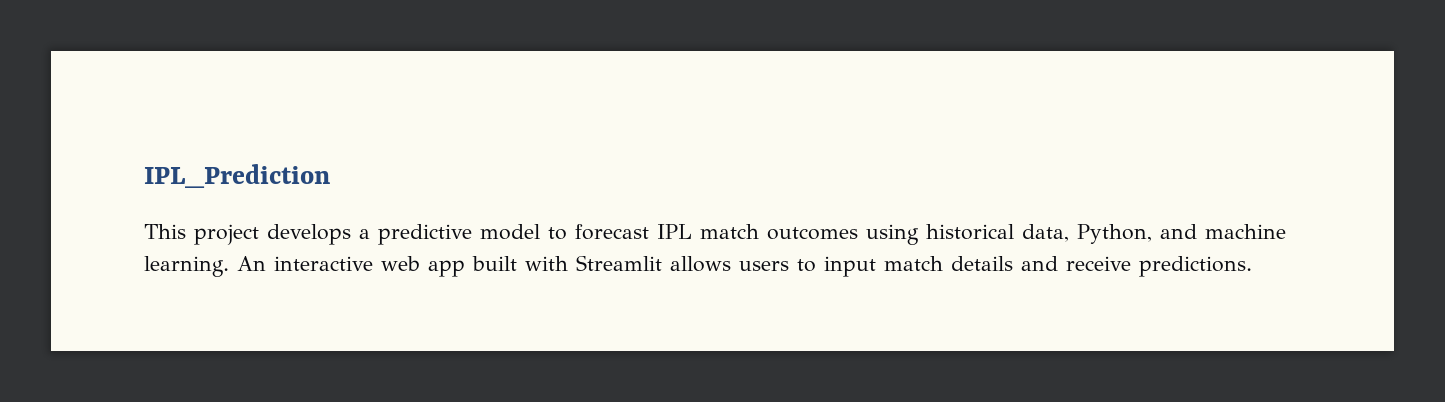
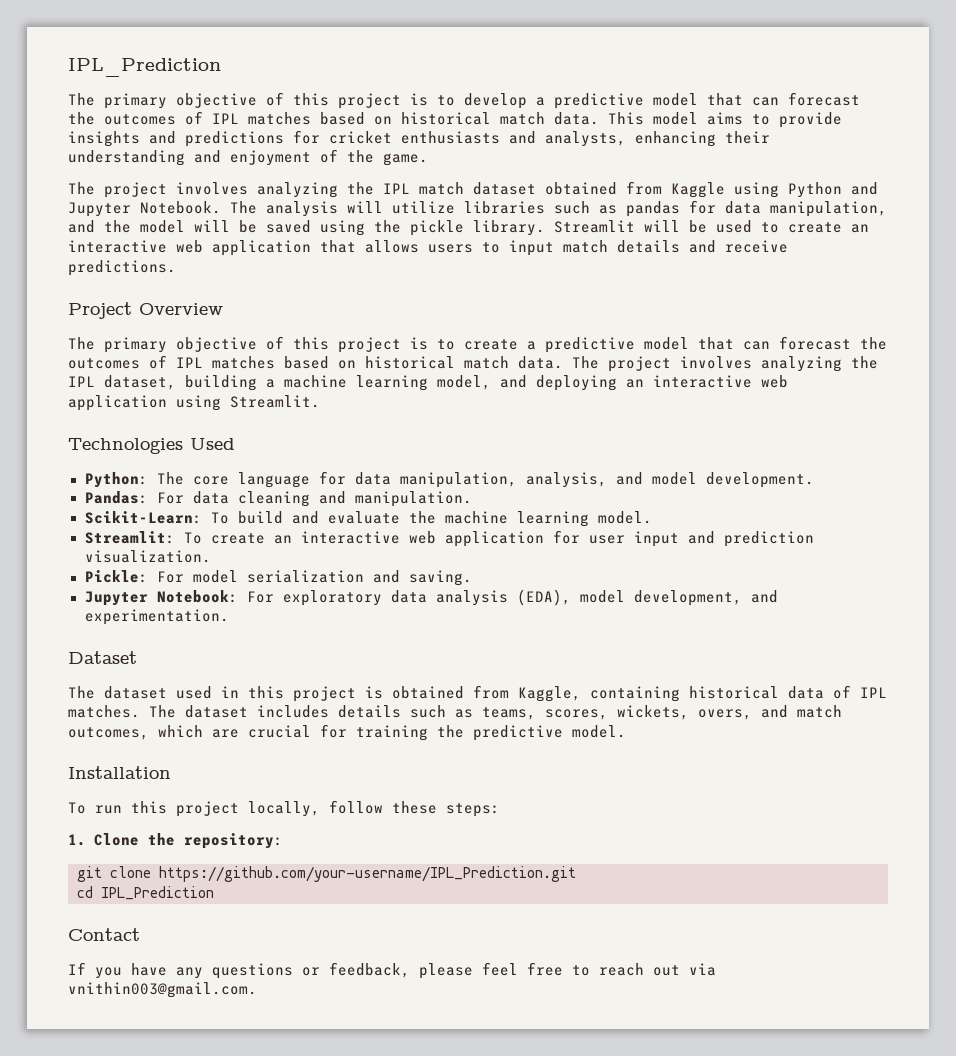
[144,164,330,188] [144,224,1286,245] [144,255,662,277] IPL_Prediction // This project develops a predictive model to forecast IPL match outcomes using historical data, Python, and machine learning. An interactive web app built with Streamlit -> [68,58,221,77] [68,92,860,109] [68,111,842,128] [68,130,770,147] [68,149,428,166] [68,181,878,198] [68,200,887,217] [68,220,869,236] [68,240,356,256] IPL_Prediction // The primary objective of this project is to develop a predictive model that can forecast the outcomes of IPL matches based on historical match data. This model aims to provide insights and predictions for cricket enthusiasts and analysts, enhancing their understanding and enjoyment of the game. // The project involves analyzing the IPL match dataset obtained from Kaggle using Python and Jupyter Notebook. The analysis will utilize libraries such as pandas for data manipulation, and the model will be saved using the pickle library. Streamlit will be used to create an interactive web application that
(1252, 266) none -> [68,302,223,319] [68,336,887,353] [68,355,878,372] [68,375,788,391] [68,395,320,411] [68,438,235,454] [84,471,814,488] [84,491,472,507] [84,511,652,527] [84,530,814,547] [84,550,211,563] [84,570,472,586] [84,589,778,606] [84,609,229,625] [68,651,137,664] [68,685,887,702] [68,705,842,720] [68,724,626,741] [68,766,171,779] [68,800,500,817] [68,833,283,849] [77,866,576,882] [77,886,214,900] [68,928,140,941] [68,962,716,979] [68,982,257,998] // Project Overview // The primary objective of this project is to create a predictive model that can forecast the outcomes of IPL matches based on historical match data. The project involves analyzing the IPL dataset, building a machine learning model, and deploying an interactive web application using Streamlit. // Technologies Used // Python: The core language for data manipulation, analysis, and model development. // Pandas: For data cleaning and manipulation. // Scikit-Learn: To build and evaluate the machine learning model. // Streamlit: To create an interactive web application for user input and prediction visualization. // Pickle: For model serialization and saving. // Jupyter Notebook: For exploratory data analysis (EDA), model development, and experimentation. // Dataset // The dataset used in this project is obtained from Kaggle, containing historical data of IPL matches. The dataset includes details such as teams, scores, wickets, overs, and match outcomes, which are crucial for training the predictive model. // Installation // To run this project locally, follow these steps: // 1. Clone the repository: // git clone https://github.com/your-username/IPL_Prediction.git // cd IPL_Prediction // Contact // If you have any questions or feedback, please feel free to reach out via vnithin003@gmail.com.

